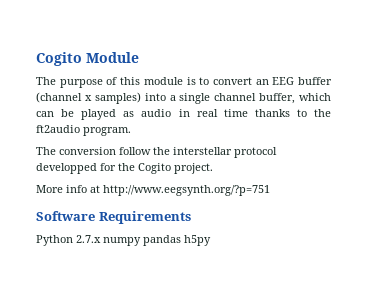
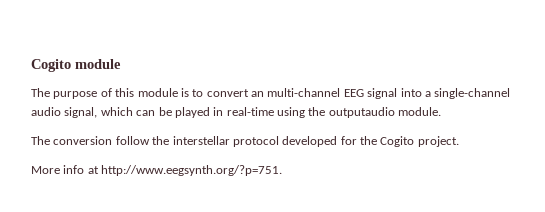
[36,52,139,66] Cogito Module -> [31,59,121,72] Cogito module
[272,77,332,85] [36,92,331,104] [36,109,331,120] [36,125,131,136] EEG buffer (channel x samples) into a single channel buffer, which can be played as audio in real time thanks to the ft2audio program. -> [267,88,511,99] [31,107,442,118] multi-channel EEG signal into a single-channel audio signal, which can be played in real-time using the outputaudio module.
[36,163,97,174] developped -> [282,136,338,147] developed
[103,185,270,196] [36,211,191,224] [36,235,211,246] http://www.eegsynth.org/?p=751 // Software Requirements // Python 2.7.x numpy pandas h5py -> [101,165,283,176] http://www.eegsynth.org/?p=751.

